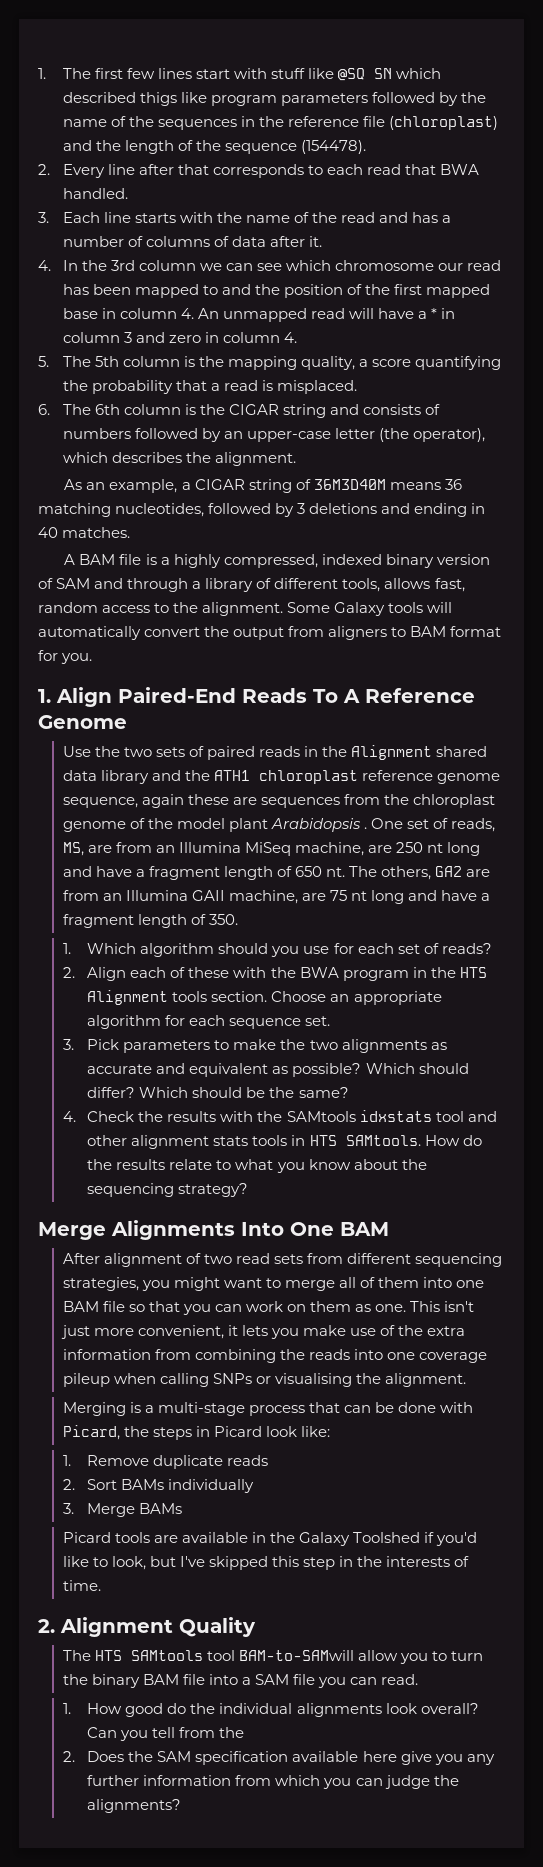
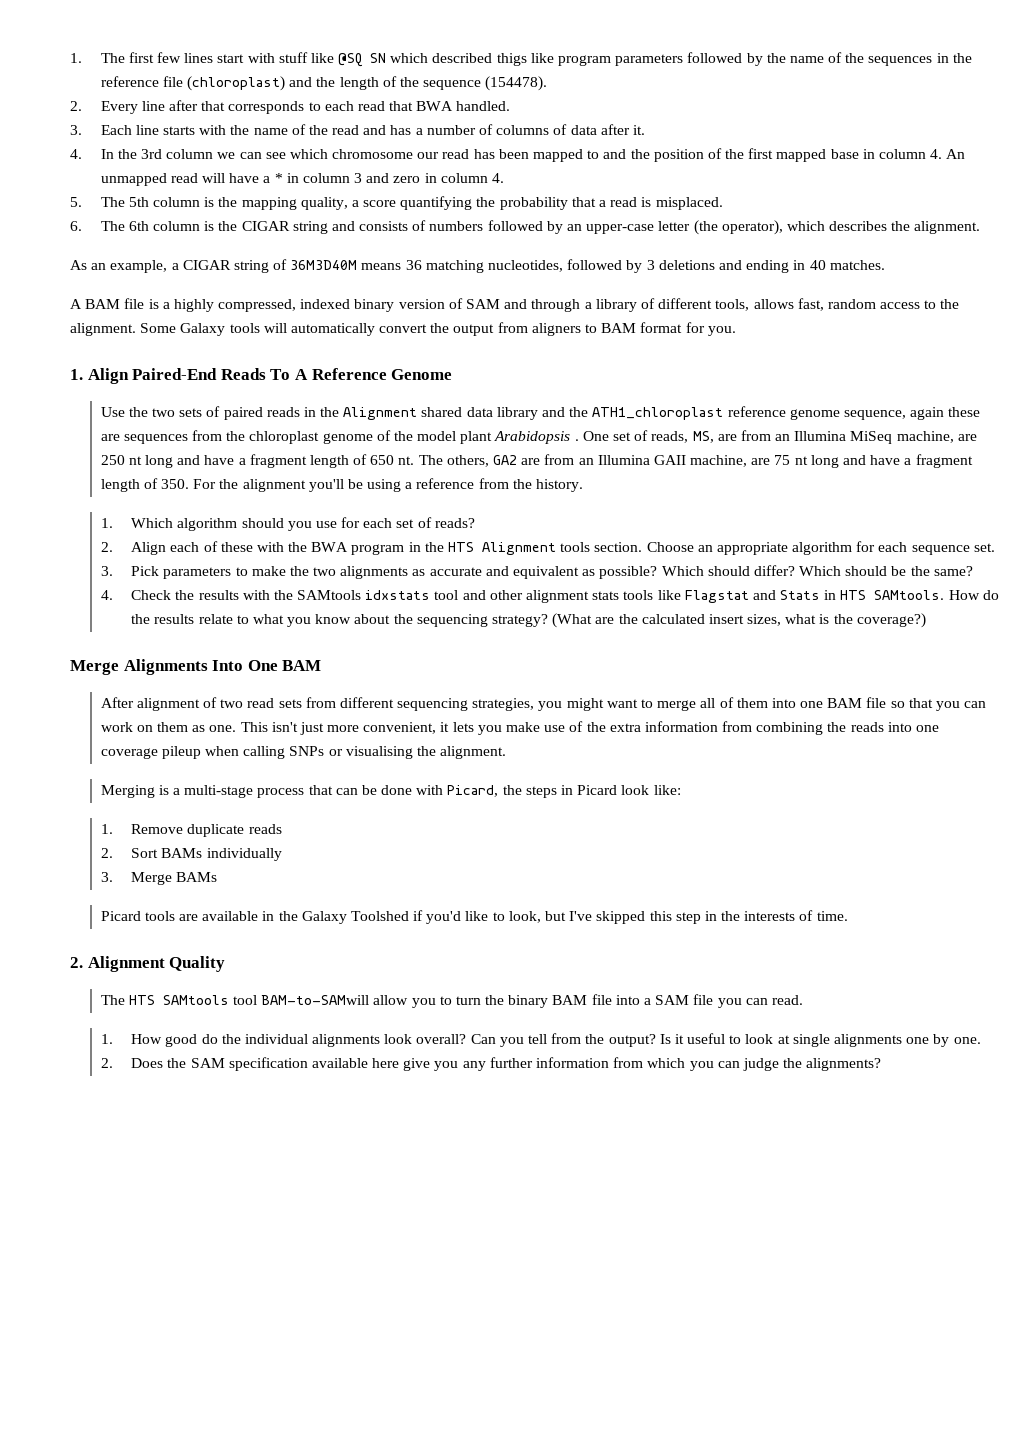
[213,770,358,784] ATH1 chloroplast -> [592,407,724,420] ATH1_chloroplast
(238, 919) none -> [193,478,583,492] For the alignment you'll be using a reference from the history.
(288, 1140) none -> [657,590,821,603] like Flagstat and Stats
(249, 1190) none -> [552,613,926,628] (What are the calculated insert sizes, what is the coverage?)
(245, 1732) none -> [608,1033,981,1047] output? Is it useful to look at single alignments one by one.

